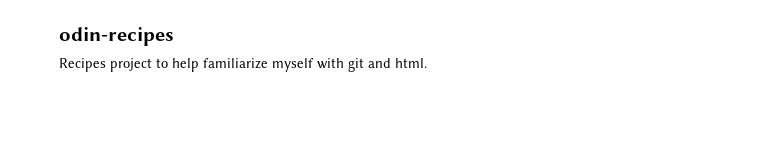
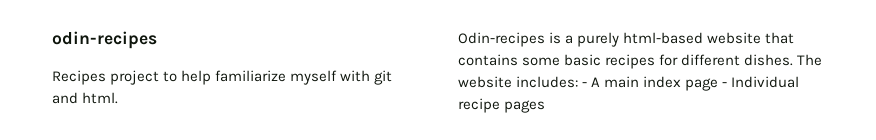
(427, 63) none -> [458,32,795,47] [458,54,823,69] [458,76,800,91] [458,98,546,113] // Odin-recipes is a purely html-based website that contains some basic recipes for different dishes. The website includes: - A main index page - Individual recipe pages

